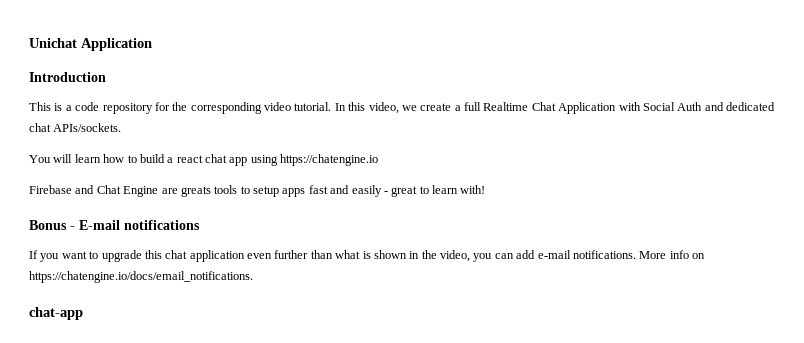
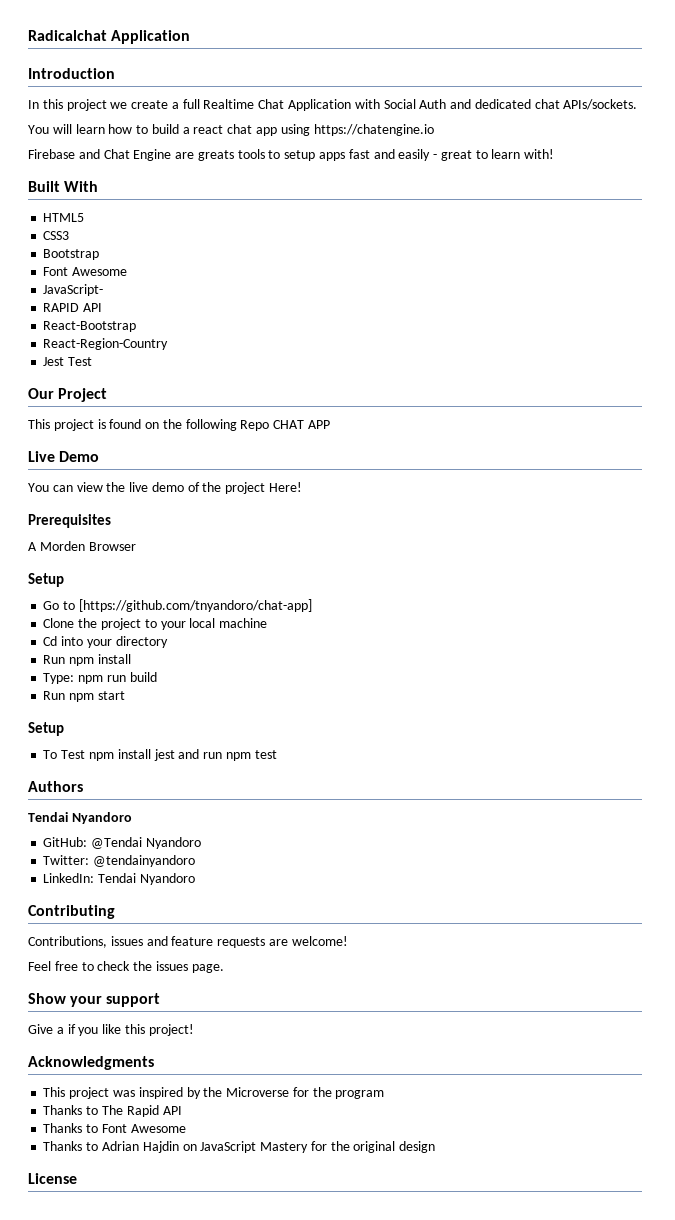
[29,38,77,48] Unichat -> [28,30,107,41] Radicalchat
[29,102,332,114] This is a code repository for the corresponding video tutorial. -> (115, 73) none
[368,102,399,114] video, -> [66,99,107,111] project
[29,220,200,230] [29,250,705,262] [29,271,253,283] [29,307,83,320] Bonus - E-mail notifications // If you want to upgrade this chat application even further than what is shown in the video, you can add e-mail notifications. More info on https://chatengine.io/docs/email_notifications. // chat-app -> [28,181,99,192] [43,213,85,222] [43,231,70,240] [43,249,100,260] [43,267,128,276] [43,284,104,296] [43,303,103,312] [43,321,137,332] [43,338,169,350] [43,357,93,366] [28,388,108,402] [28,419,331,431] [28,451,100,462] [28,482,303,494] [28,514,111,528] [28,541,136,551] [28,573,64,587] [43,599,312,612] [43,618,268,630] [43,636,168,648] [43,654,131,666] [43,672,157,684] [43,691,125,702] [28,722,64,736] [43,749,277,761] [28,781,83,792] [28,812,132,824] [43,837,201,849] [43,855,196,867] [43,873,195,885] [28,905,115,919] [28,936,348,948] [28,961,224,973] [28,993,161,1007] [28,1024,194,1036] [28,1056,154,1070] [43,1087,385,1099] [43,1105,182,1117] [43,1123,186,1133] [43,1141,436,1153] [28,1173,77,1184] Built With // HTML5 // CSS3 // Bootstrap // Font Awesome // JavaScript- // RAPID API // React-Bootstrap // React-Region-Country // Jest Test // Our Project // This project is found on the following Repo CHAT APP // Live Demo // You can view the live demo of the project Here! // Prerequisites // A Morden Browser // Setup // Go to [https://github.com/tnyandoro/chat-app] // Clone the project to your local machine // Cd into your directory // Run npm install // Type: npm run build // Run npm start // Setup // To Test npm install jest and run npm test // Authors // Tendai Nyandoro // GitHub: @Tendai Nyandoro // Twitter: @tendainyandoro // LinkedIn: Tendai Nyandoro // Contributing // Contributions, issues and feature requests are welcome! // Feel free to check the issues page. // Show your support // Give a if you like this project! // Acknowledgments // This project was inspired by the Microverse for the program // Thanks to The Rapid API // Thanks to Font Awesome // Thanks to Adrian Hajdin on JavaScript Mastery for the original design // License

